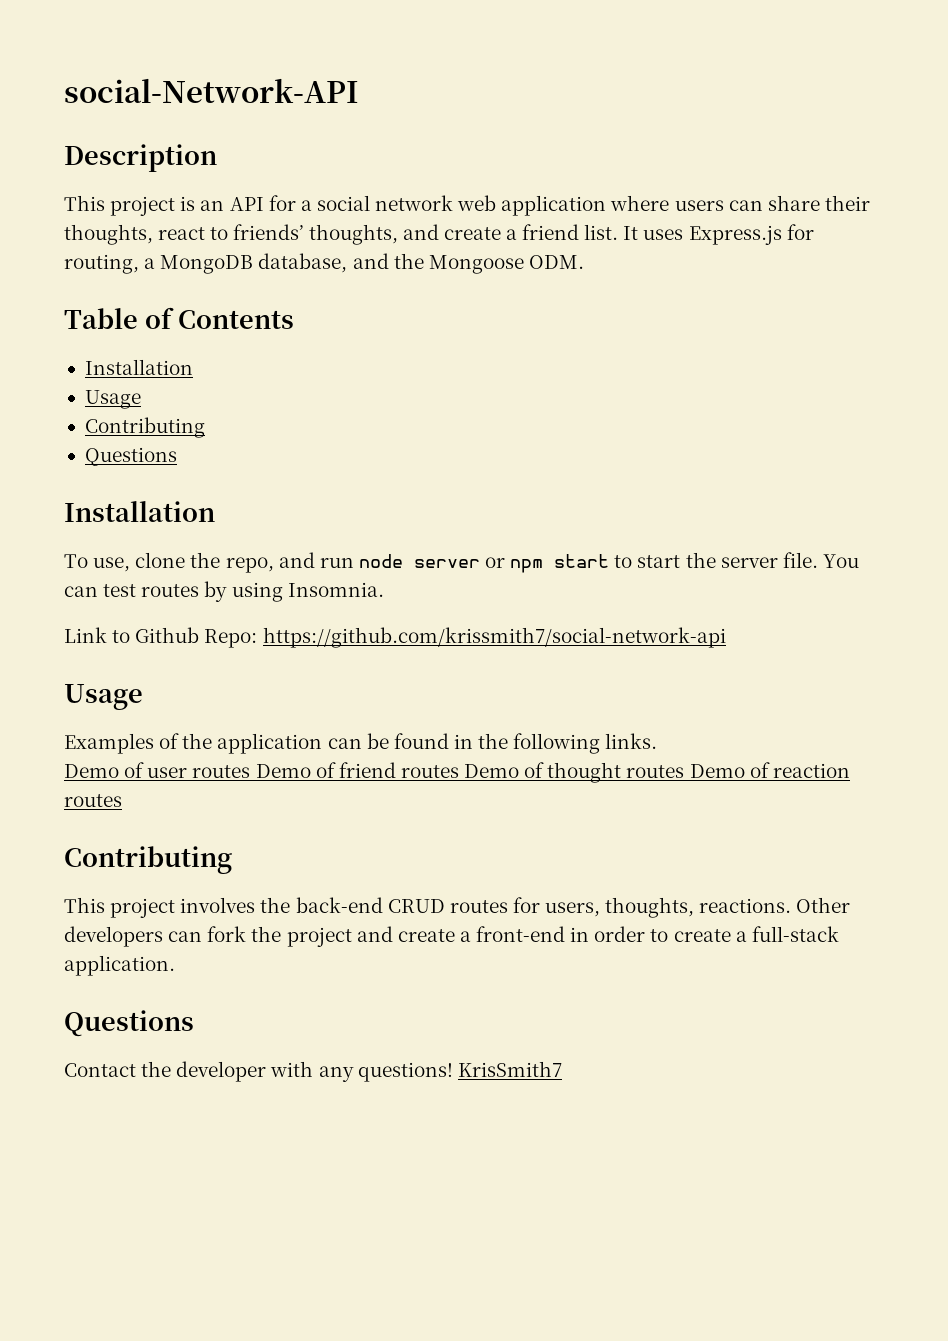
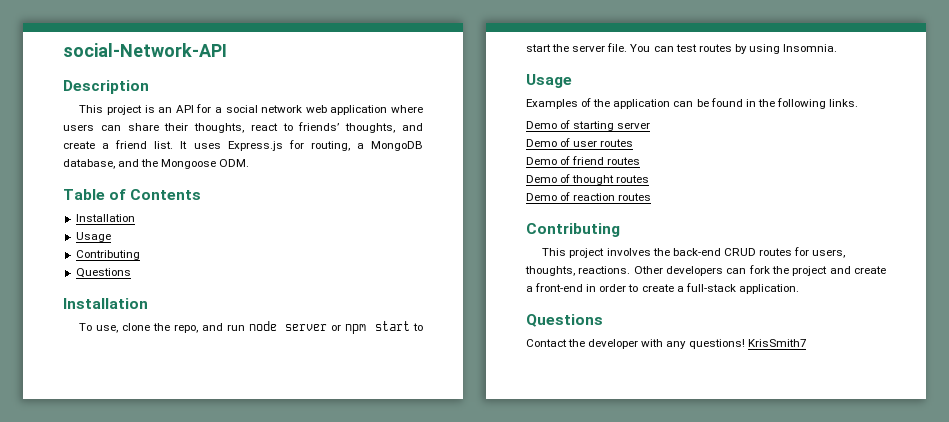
[64,627,726,648] // Link to Github Repo: https://github.com/krissmith7/social-network-api -> (838, 48) none
(658, 741) none -> [526,120,651,131] // Demo of starting server
(251, 771) none -> (634, 143) //
(459, 771) none -> (641, 161) //
(685, 771) none -> (650, 179) //

